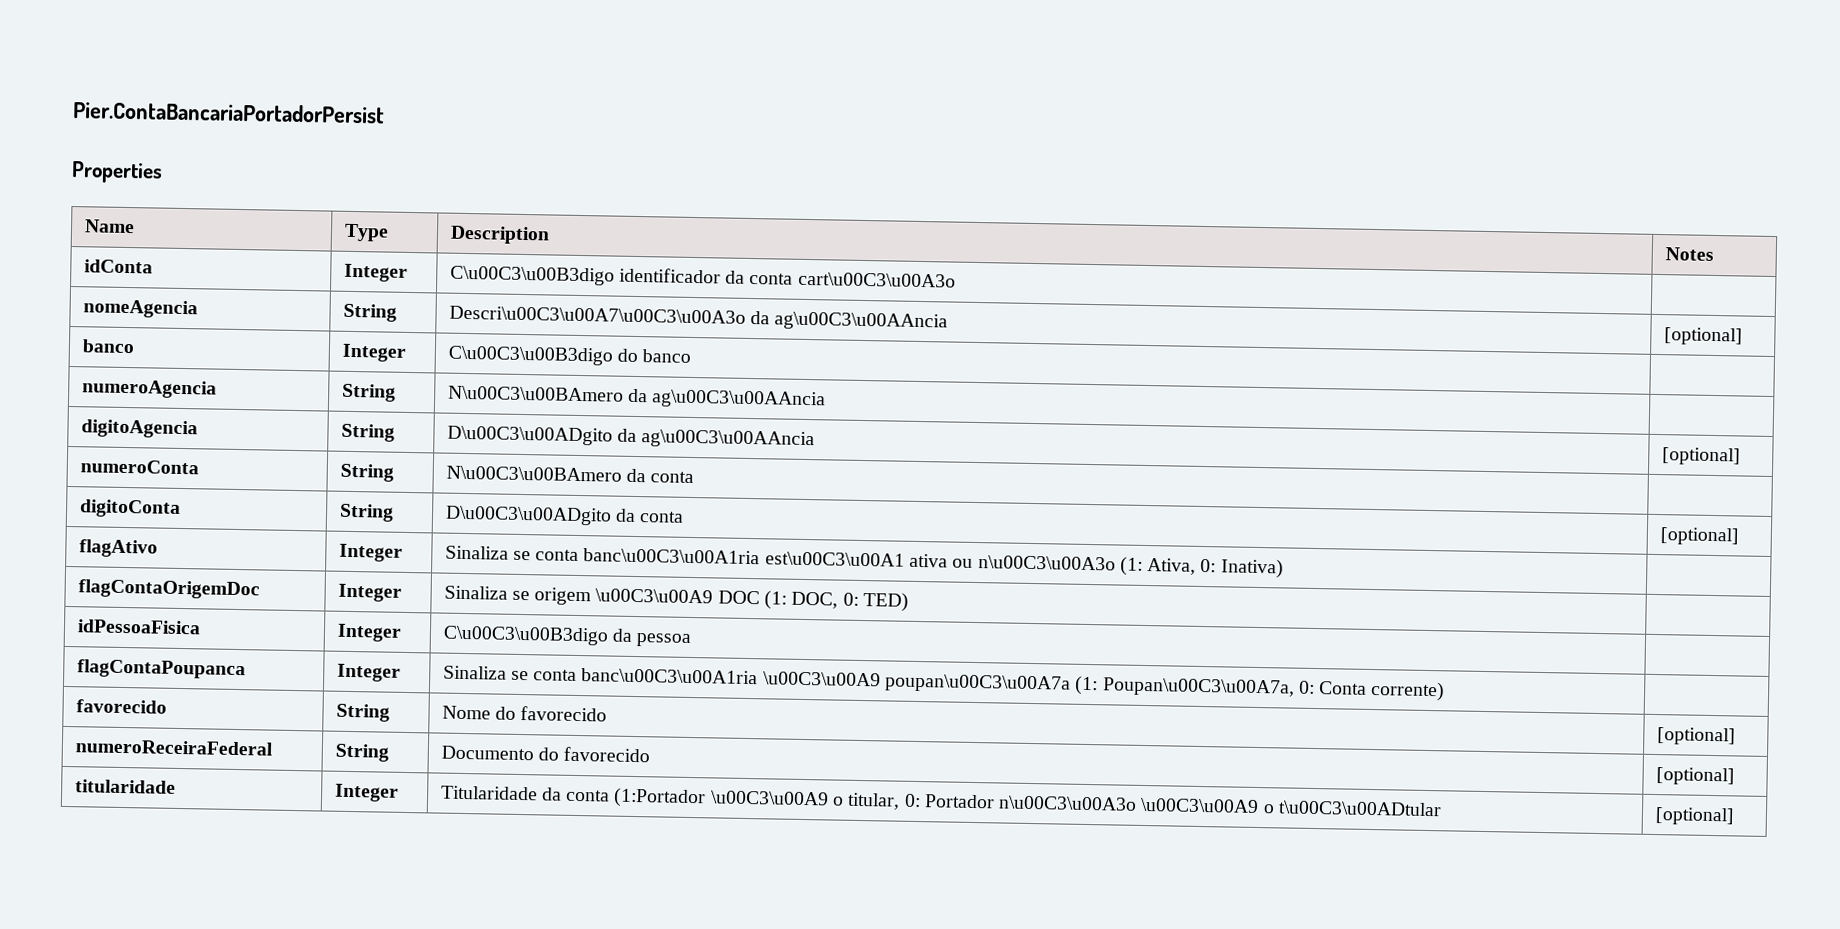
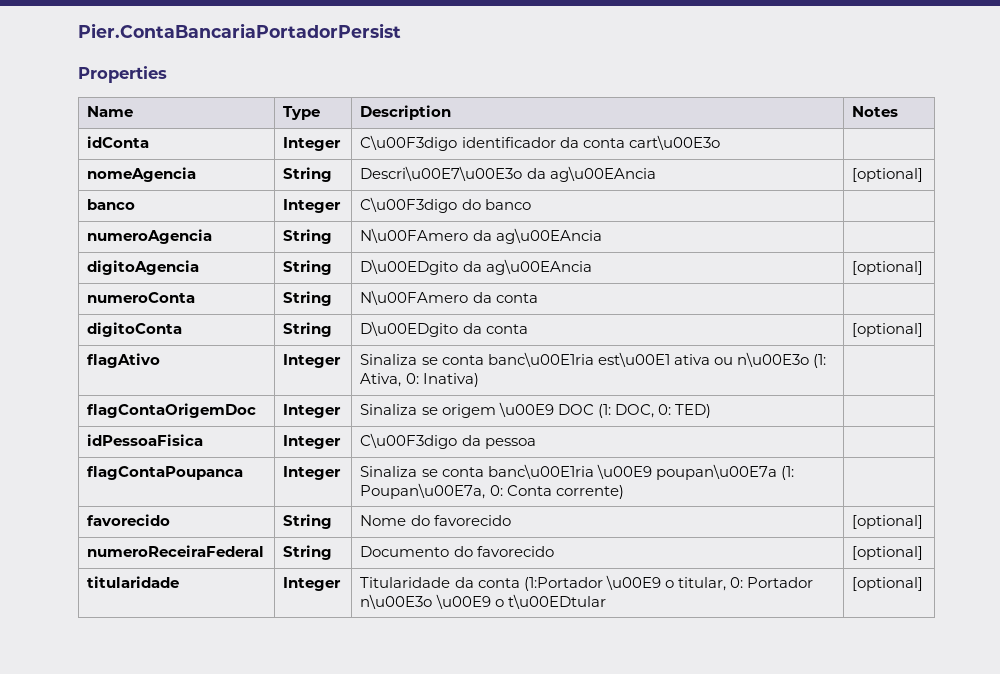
[449,265,615,286] C\u00C3\u00B3digo -> [360,135,458,151] C\u00F3digo
[797,271,956,288] cart\u00C3\u00A3o -> [628,135,720,150] cart\u00E3o
[448,305,949,332] Descri\u00C3\u00A7\u00C3\u00A3o da ag\u00C3\u00AAncia -> [360,166,656,182] Descri\u00E7\u00E3o da ag\u00EAncia
[447,345,613,366] C\u00C3\u00B3digo -> [360,197,458,213] C\u00F3digo
[447,385,827,410] N\u00C3\u00BAmero da ag\u00C3\u00AAncia -> [360,228,602,244] N\u00FAmero da ag\u00EAncia
[446,425,816,450] D\u00C3\u00ADgito da ag\u00C3\u00AAncia -> [360,259,592,275] D\u00EDgito da ag\u00EAncia
[445,465,622,482] N\u00C3\u00BAmero -> [360,290,469,305] N\u00FAmero
[444,505,612,526] D\u00C3\u00ADgito -> [360,321,459,337] D\u00EDgito
[583,548,905,567] banc\u00C3\u00A1ria est\u00C3\u00A1 -> [487,352,670,367] banc\u00E1ria est\u00E1
[977,555,1116,571] n\u00C3\u00A3o -> [736,352,809,367] n\u00E3o
[595,588,714,604] \u00C3\u00A9 -> [498,402,554,417] \u00E9
[442,625,609,646] C\u00C3\u00B3digo -> [360,433,458,449] C\u00F3digo
[581,668,1295,698] banc\u00C3\u00A1ria \u00C3\u00A9 poupan\u00C3\u00A7a (1: Poupan\u00C3\u00A7a, -> [487,464,794,480] [360,483,486,499] banc\u00E1ria \u00E9 poupan\u00E7a (1: Poupan\u00E7a,
[709,790,829,806] \u00C3\u00A9 -> [605,575,661,590] \u00E9
[998,795,1442,817] n\u00C3\u00A3o \u00C3\u00A9 o t\u00C3\u00ADtular -> [360,594,606,609] n\u00E3o \u00E9 o t\u00EDtular

